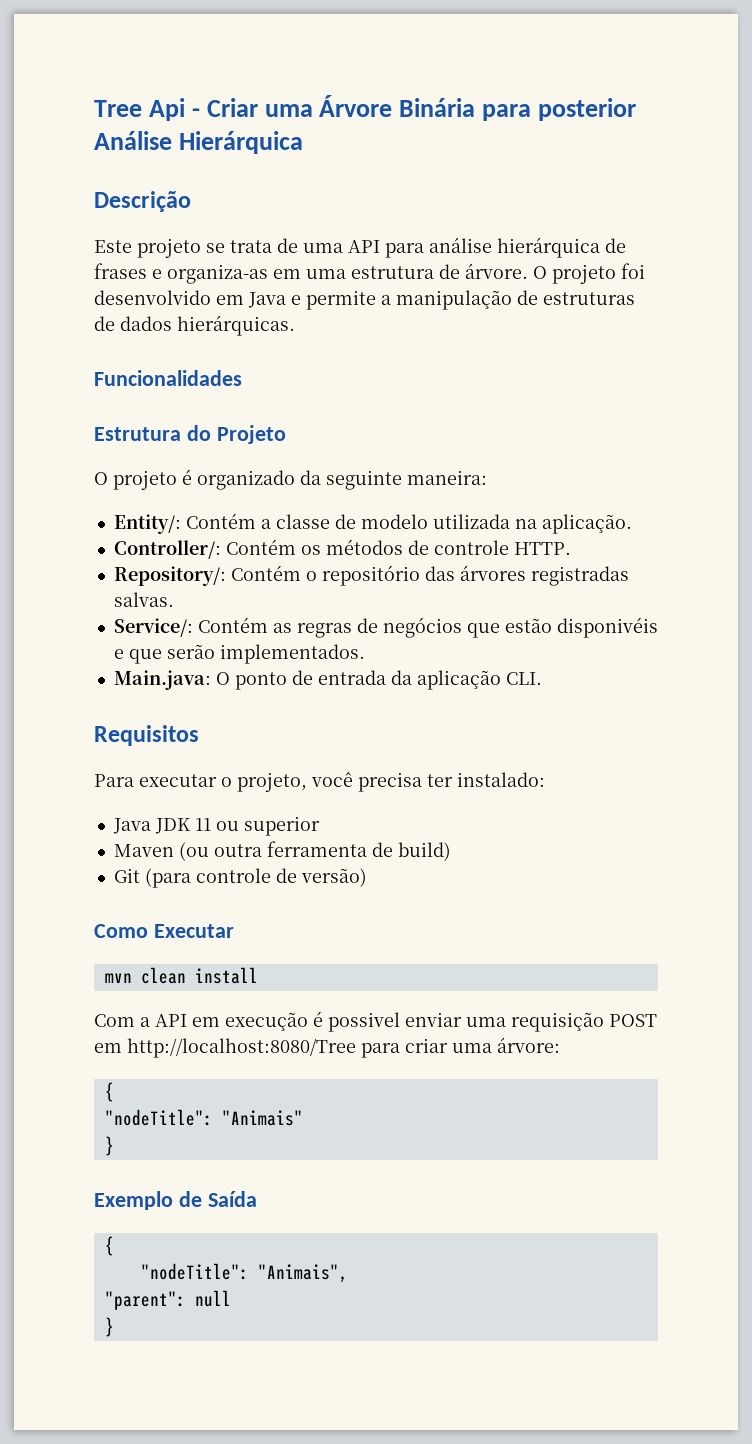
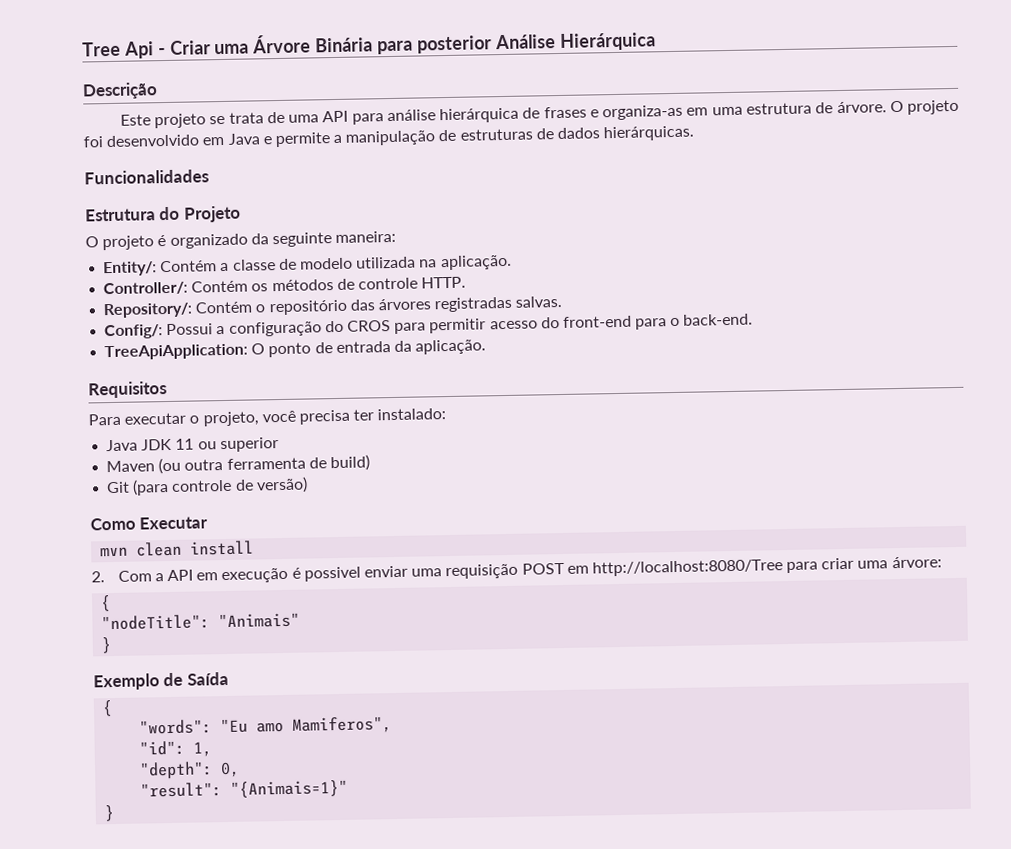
[113,617,658,638] [113,644,365,664] [113,670,211,690] Service/: Contém as regras de negócios que estão disponivéis e que serão implementados. // Main.java: -> [104,313,754,340] [104,343,249,361] Config/: Possui a configuração do CROS para permitir acesso do front-end para o back-end. // TreeApiApplication:
[416,670,542,690] aplicação CLI. -> [415,339,487,355] aplicação.
(258, 975) none -> [91,571,105,583] 2.
[140,1263,348,1283] [104,1290,231,1310] "nodeTitle": "Animais", // "parent": null -> [139,716,393,735] [139,740,213,757] [139,761,241,780] [140,779,349,798] "words": "Eu amo Mamiferos", // "id": 1, // "depth": 0, // "result": "{Animais=1}"

